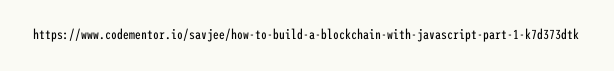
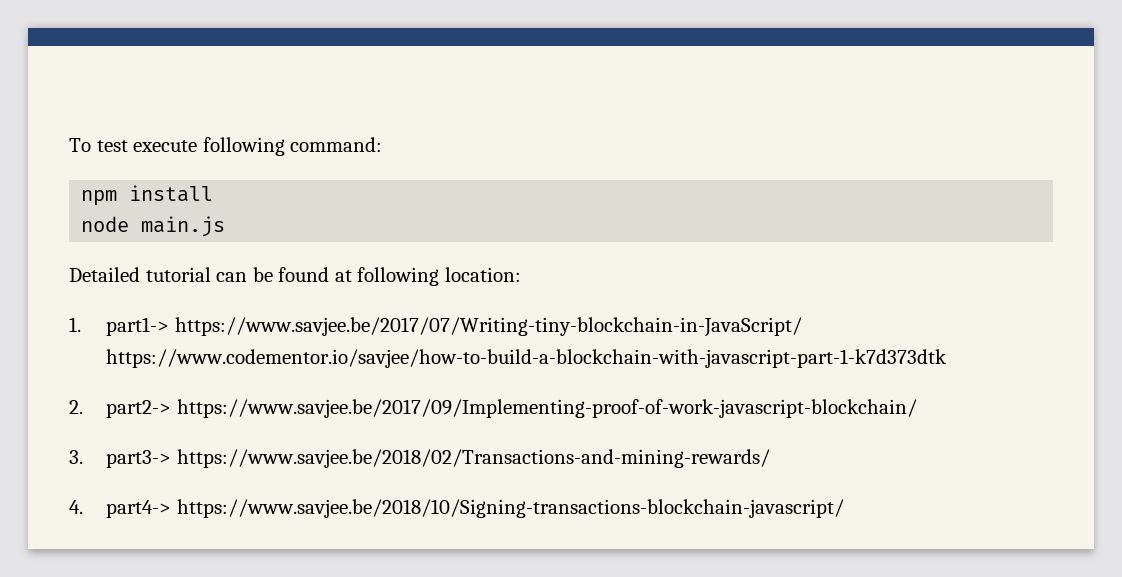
[33,28,579,42] https://www.codementor.io/savjee/how-to-build-a-blockchain-with-javascript-part-1-k7d373dtk -> [69,137,383,156] [81,185,214,206] [81,216,226,237] [69,267,521,286] [69,317,802,337] [106,349,948,368] [69,399,917,418] [69,449,770,468] [69,499,844,518] To test execute following command: // npm install // node main.js // Detailed tutorial can be found at following location: // 1. part1-> https://www.savjee.be/2017/07/Writing-tiny-blockchain-in-JavaScript/ https://www.codementor.io/savjee/how-to-build-a-blockchain-with-javascript-part-1-k7d373dtk // 2. part2-> https://www.savjee.be/2017/09/Implementing-proof-of-work-javascript-blockchain/ // 3. part3-> https://www.savjee.be/2018/02/Transactions-and-mining-rewards/ // 4. part4-> https://www.savjee.be/2018/10/Signing-transactions-blockchain-javascript/

